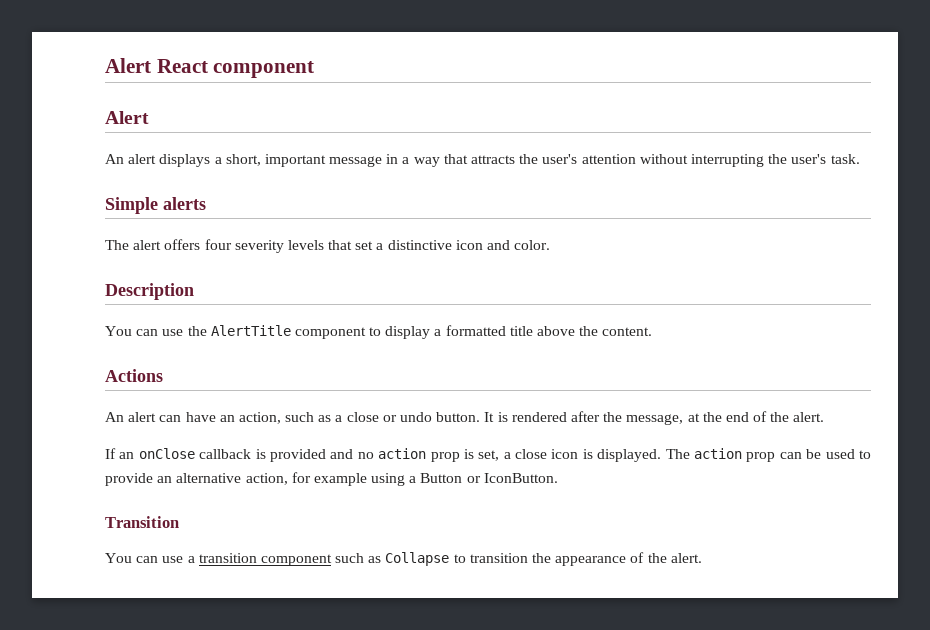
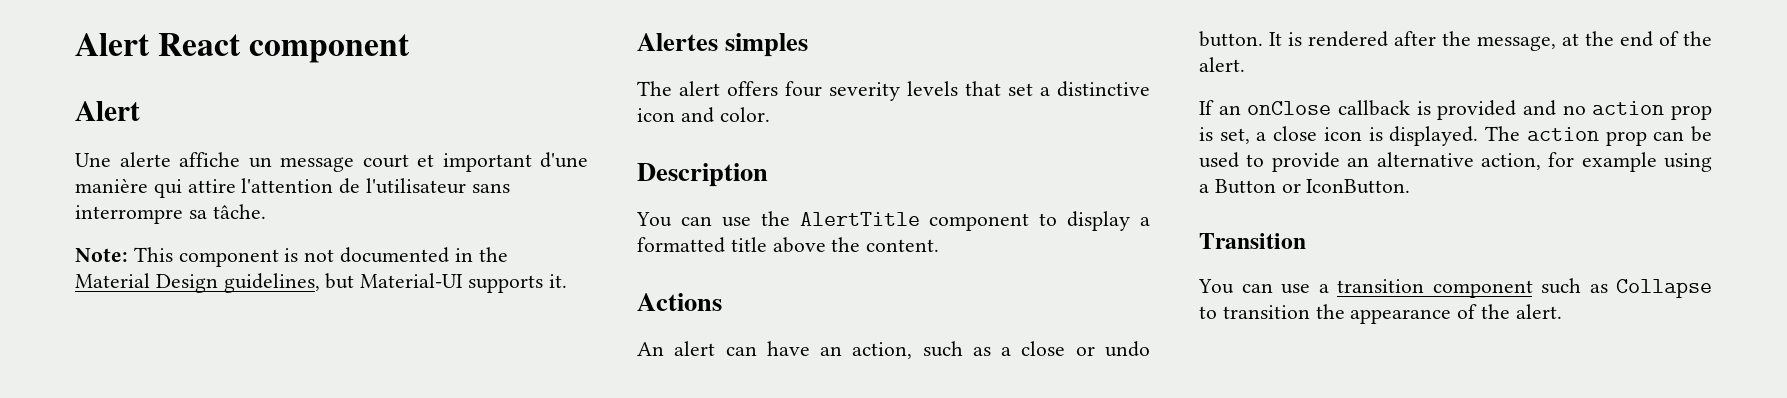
[105,154,860,167] [105,197,206,214] An alert displays a short, important message in a way that attracts the user's attention without interrupting the user's task. // Simple alerts -> [75,152,588,172] [75,178,510,198] [75,204,266,224] [75,247,508,267] [75,273,567,293] [637,33,809,57] Une alerte affiche un message court et important d'une manière qui attire l'attention de l'utilisateur sans interrompre sa tâche. // Note: This component is not documented in the Material Design guidelines, but Material-UI supports it. // Alertes simples

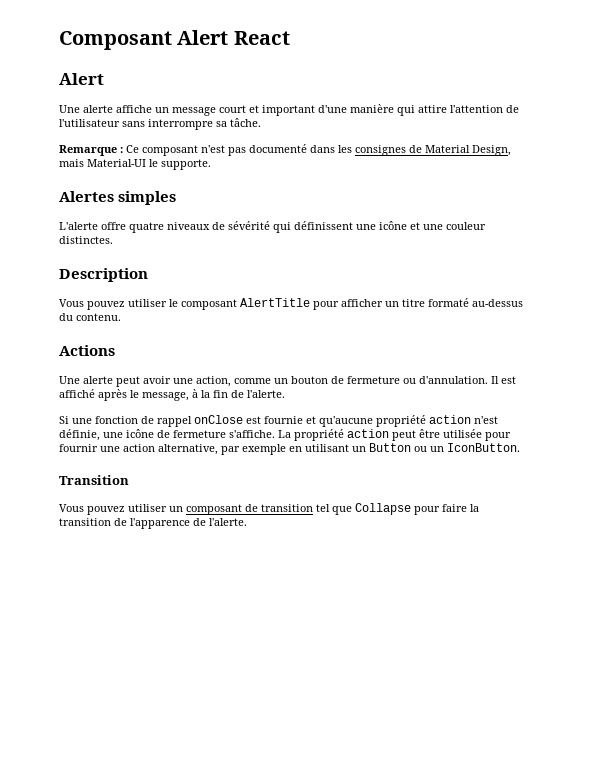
(75, 44) none -> [59,31,172,50] Composant
[249,34,411,63] component -> (290, 38) none
[75,247,508,267] [75,273,567,293] [637,33,809,57] [637,81,1150,101] [637,107,770,123] [637,163,768,187] [636,211,1150,231] [637,237,940,253] [637,293,722,311] [637,341,1150,359] [1199,31,1712,51] [1199,57,1245,72] [1199,100,1712,120] [1199,126,1712,146] [1199,152,1712,172] [1199,179,1411,194] [1199,233,1306,249] [1198,278,1712,298] [1199,304,1562,324] Note: This component is not documented in the Material Design guidelines, but Material-UI supports it. // Alertes simples // The alert offers four severity levels that set a distinctive icon and color. // Description // You can use the AlertTitle component to display a formatted title above the content. // Actions // An alert can have an action, such as a close or undo button. It is rendered after the message, at the end of the alert. // If an onClose callback is provided and no action prop is set, a close icon is displayed. The action prop can be used to provide an alternative action, for example using a Button or IconButton. // Transition // You can use a transition component such as Collapse to transition the appearance of the alert. -> [59,144,511,156] [59,159,211,170] [59,191,177,205] [59,221,486,233] [59,236,113,244] [59,268,148,282] [59,298,523,310] [59,313,121,321] [59,345,115,356] [59,376,516,387] [59,389,285,401] [59,415,498,427] [59,429,511,441] [59,443,520,455] [59,475,129,485] [59,503,479,515] [59,518,247,529] Remarque : Ce composant n'est pas documenté dans les consignes de Material Design, mais Material-UI le supporte. // Alertes simples // L'alerte offre quatre niveaux de sévérité qui définissent une icône et une couleur distinctes. // Description // Vous pouvez utiliser le composant AlertTitle pour afficher un titre formaté au-dessus du contenu. // Actions // Une alerte peut avoir une action, comme un bouton de fermeture ou d'annulation. Il est affiché après le message, à la fin de l'alerte. // Si une fonction de rappel onClose est fournie et qu'aucune propriété action n'est définie, une icône de fermeture s'affiche. La propriété action peut être utilisée pour fournir une action alternative, par exemple en utilisant un Button ou un IconButton. // Transition // Vous pouvez utiliser un composant de transition tel que Collapse pour faire la transition de l'apparence de l'alerte.

